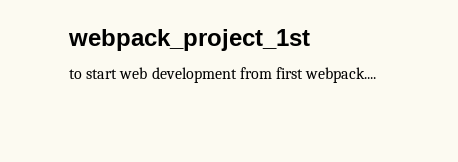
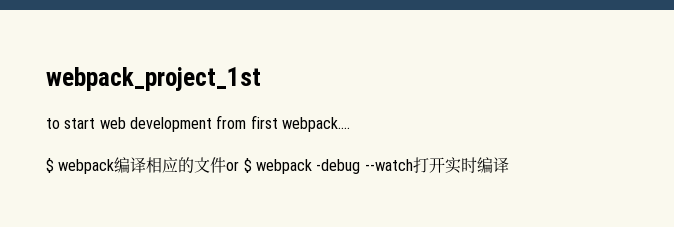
(377, 75) none -> [46,157,509,174] // $ webpack编译相应的文件or $ webpack -debug --watch打开实时编译

